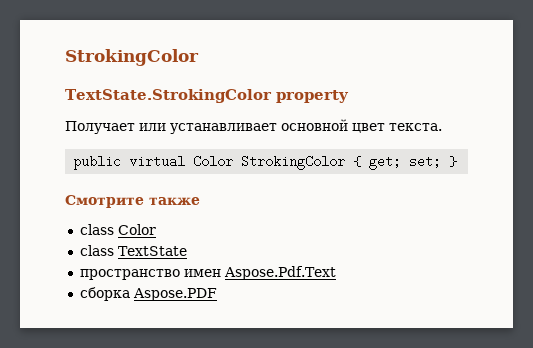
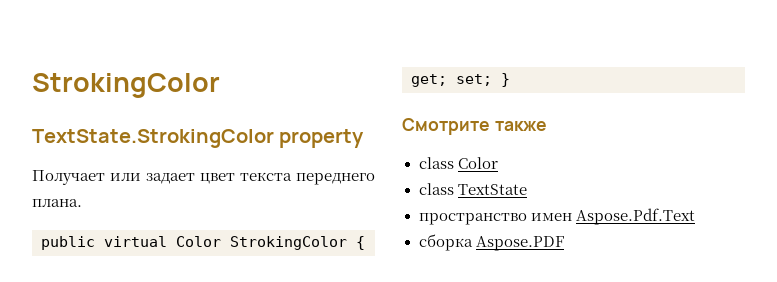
[170,119,442,134] устанавливает основной цвет текста. -> [146,172,375,185] [32,199,82,207] задает цвет текста переднего плана.

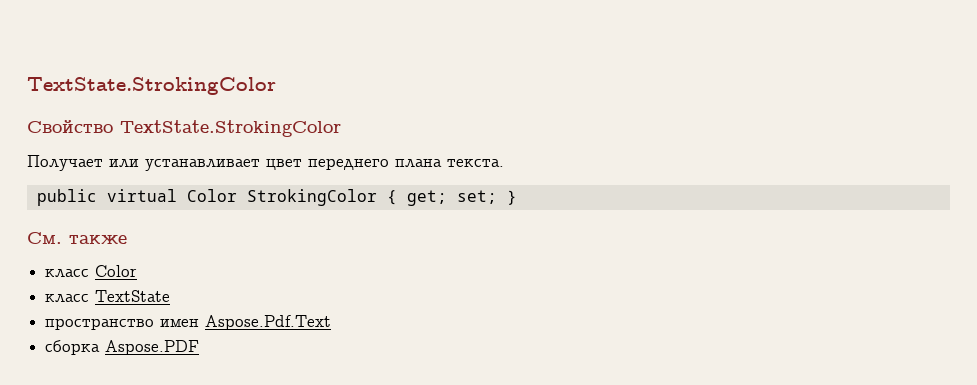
[32,73,220,98] [32,129,365,148] StrokingColor // TextState.StrokingColor property -> [27,77,276,95] [27,120,341,137] TextState.StrokingColor // Свойство TextState.StrokingColor
[146,172,375,185] [32,199,82,207] задает цвет текста переднего плана. -> [145,158,504,171] устанавливает цвет переднего плана текста.
[402,118,490,135] Смотрите -> [27,232,62,244] См.
[418,157,454,169] class -> [45,269,90,278] класс
[418,183,454,195] class -> [45,294,90,303] класс

